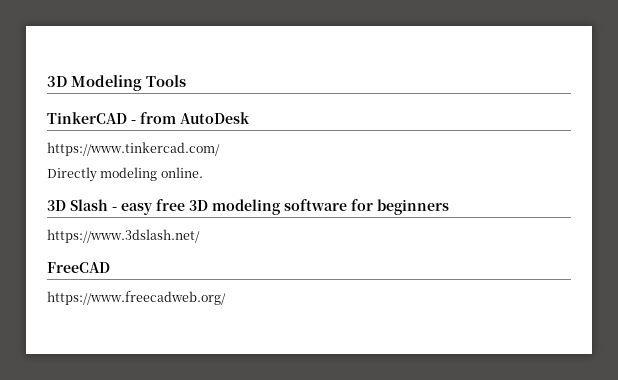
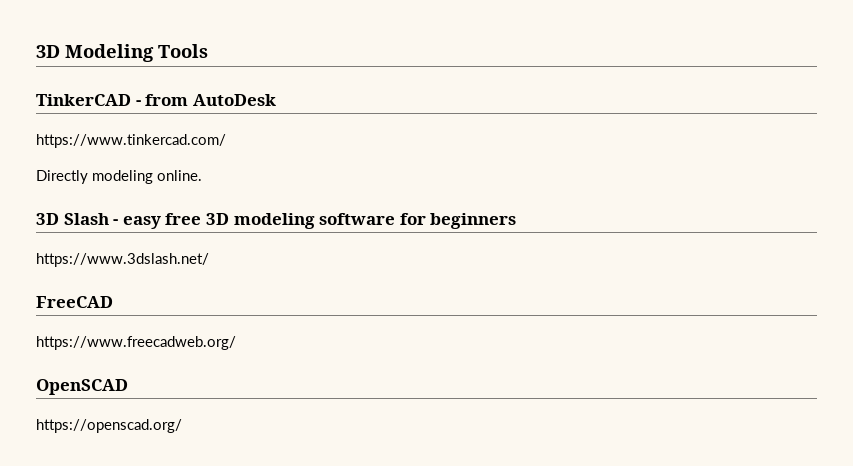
(226, 298) none -> [36,379,128,395] [36,419,182,433] // OpenSCAD // https://openscad.org/

